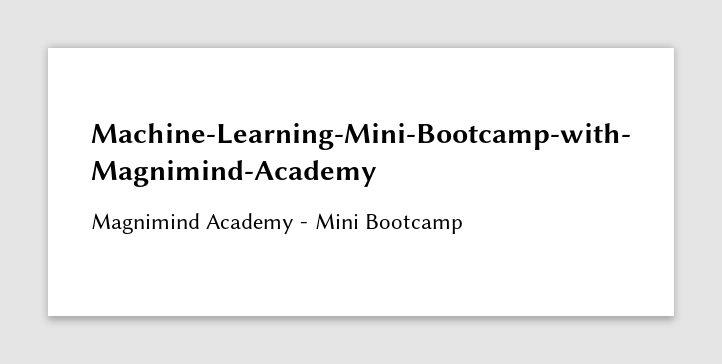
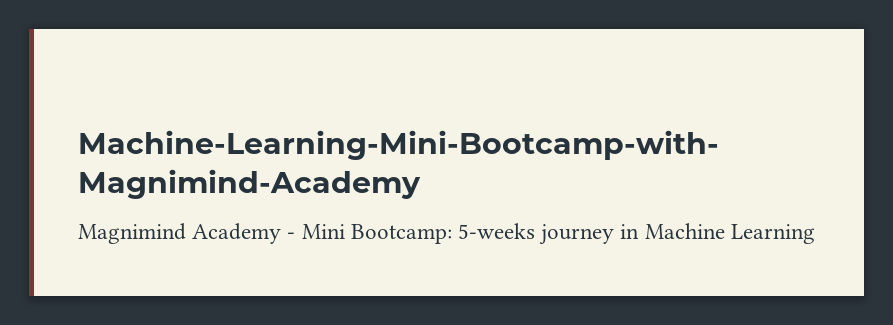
[364,214,463,234] Bootcamp -> [350,223,815,245] Bootcamp: 5-weeks journey in Machine Learning

